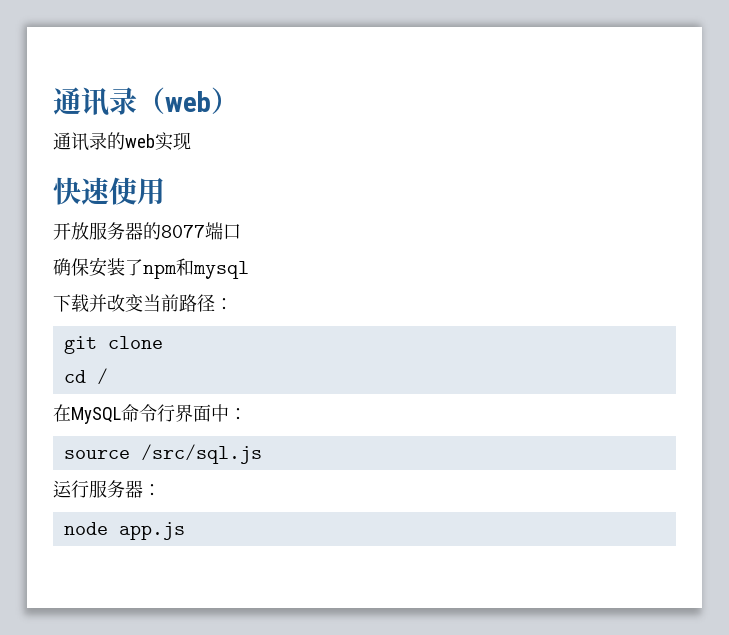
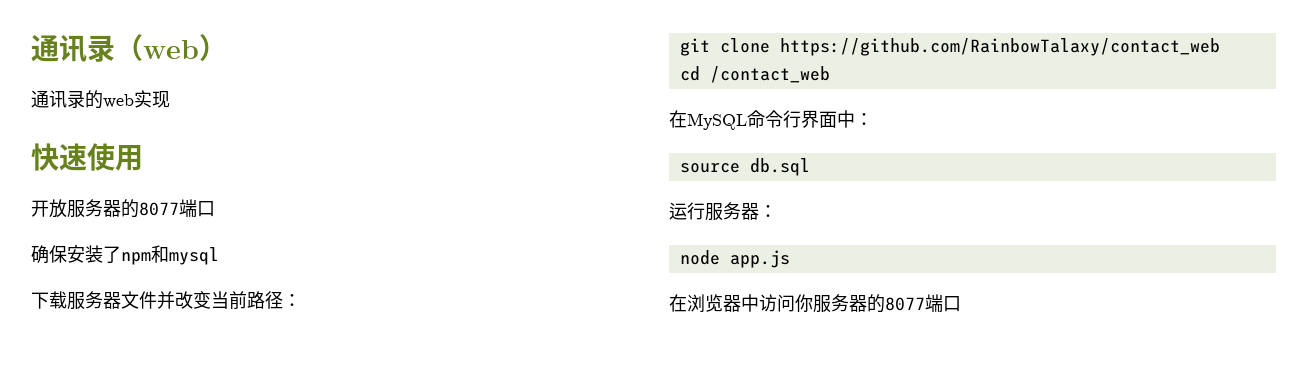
(89, 303) none -> [67,291,157,310] 服务器文件
(163, 342) none -> [779,38,1220,56] https://github.com/RainbowTalaxy/contact_web
[96,368,108,385] / -> [709,66,830,83] /contact_web
[140,444,262,464] /src/sql.js -> [749,158,810,176] db.sql
(185, 531) none -> [669,294,961,313] // 在浏览器中访问你服务器的8077端口

